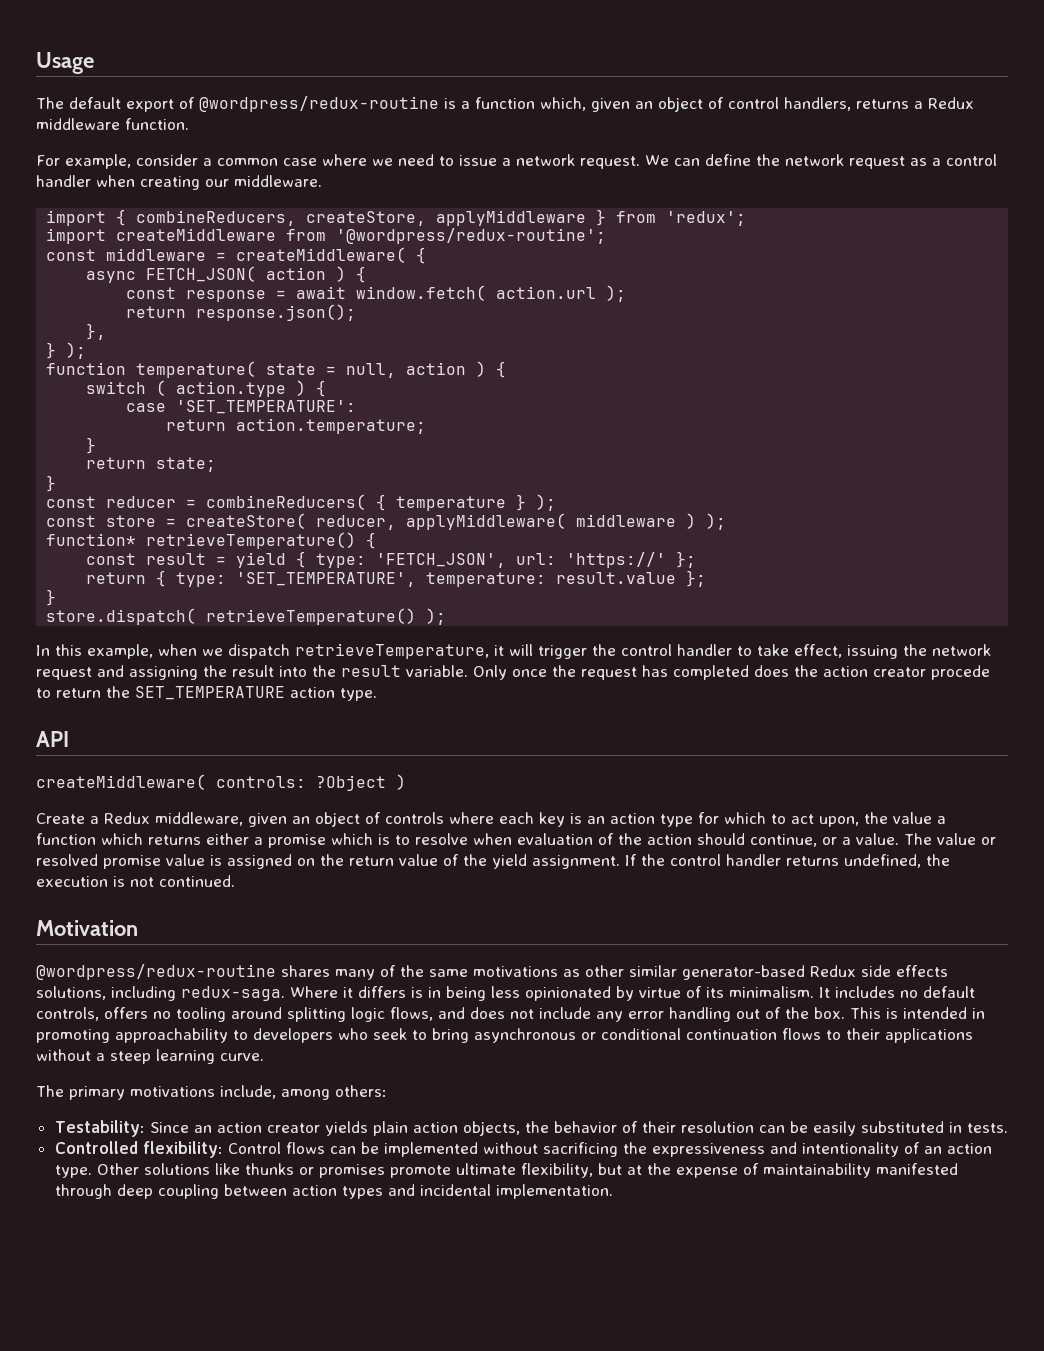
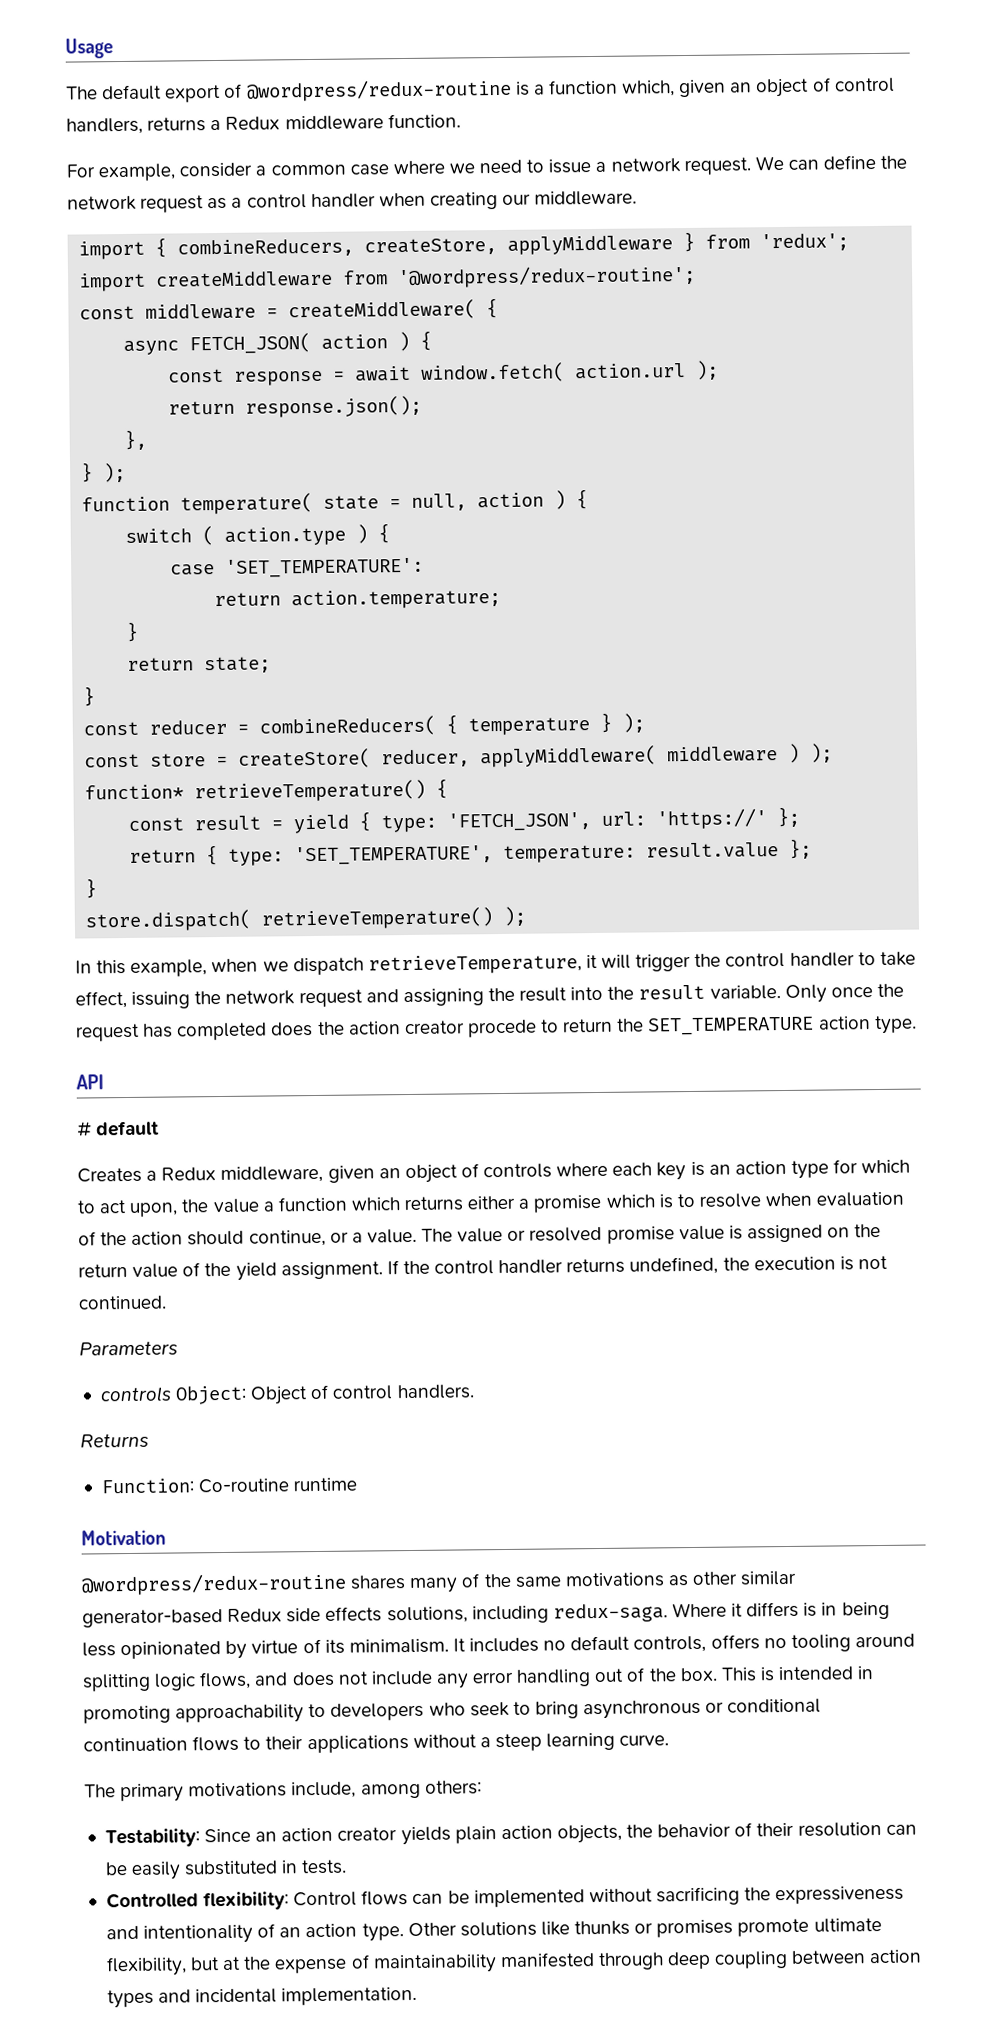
[36,774,406,791] [36,813,85,824] createMiddleware( controls: ?Object ) // Create -> [77,1120,160,1137] [77,1167,142,1183] # default // Creates
(235, 881) none -> [79,1341,178,1356] [99,1384,475,1405] [80,1433,149,1448] [100,1477,358,1494] // Parameters // controls Object: Object of control handlers. // Returns // Function: Co-routine runtime

